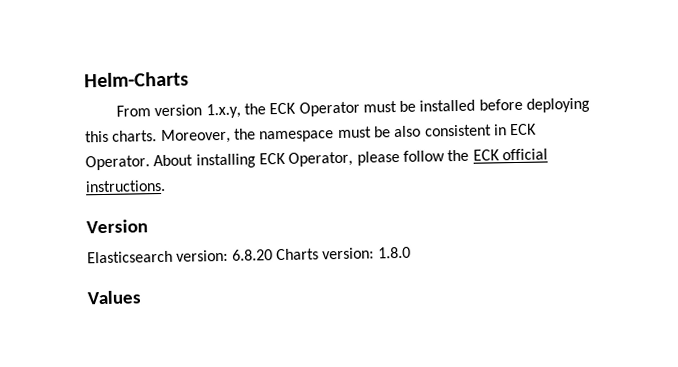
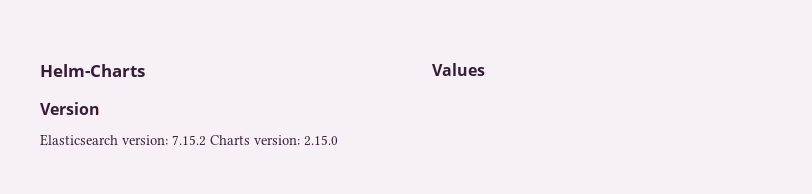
[115,97,591,119] [85,123,538,145] [85,148,548,171] [85,179,166,193] // From version 1.x.y, the ECK Operator must be installed before deploying this charts. Moreover, the namespace must be also consistent in ECK Operator. About installing ECK Operator, please follow the ECK official instructions. -> (145, 70) none
[231,249,273,261] 6.8.20 -> [172,135,206,146] 7.15.2
[377,246,411,259] 1.8.0 -> [304,135,338,146] 2.15.0

